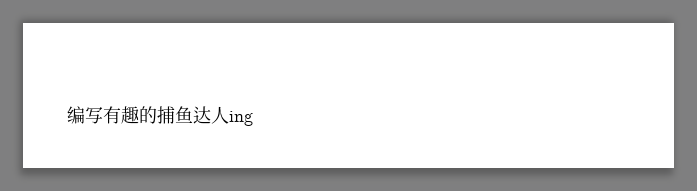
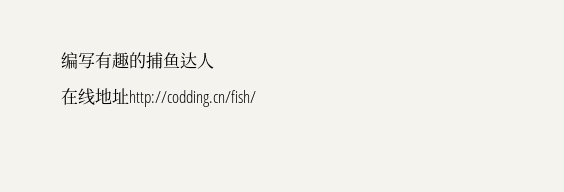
[229,111,253,126] ing -> [61,88,256,107] // 在线地址http://codding.cn/fish/

